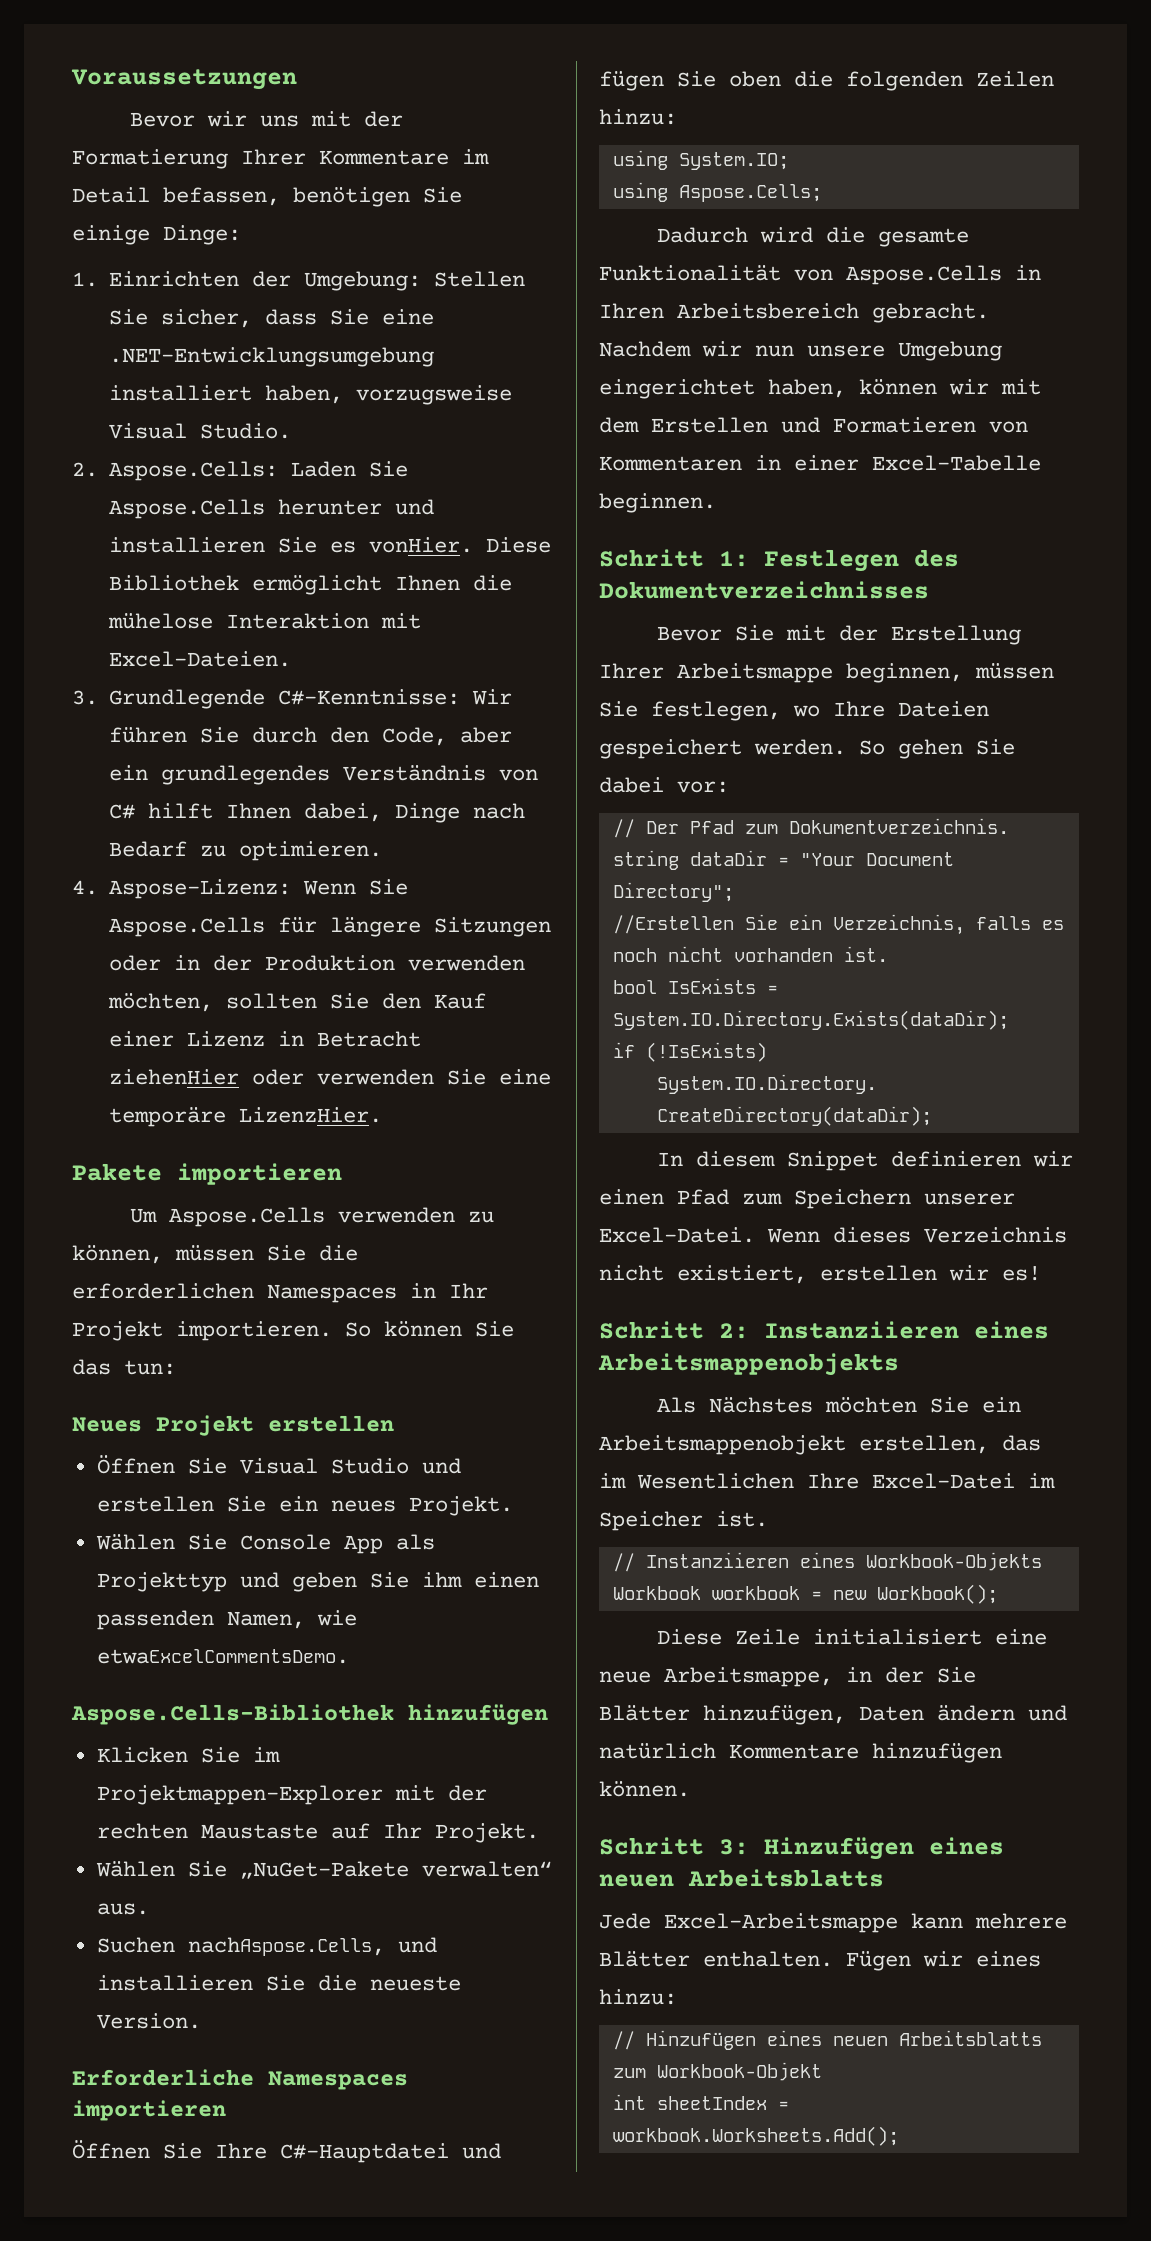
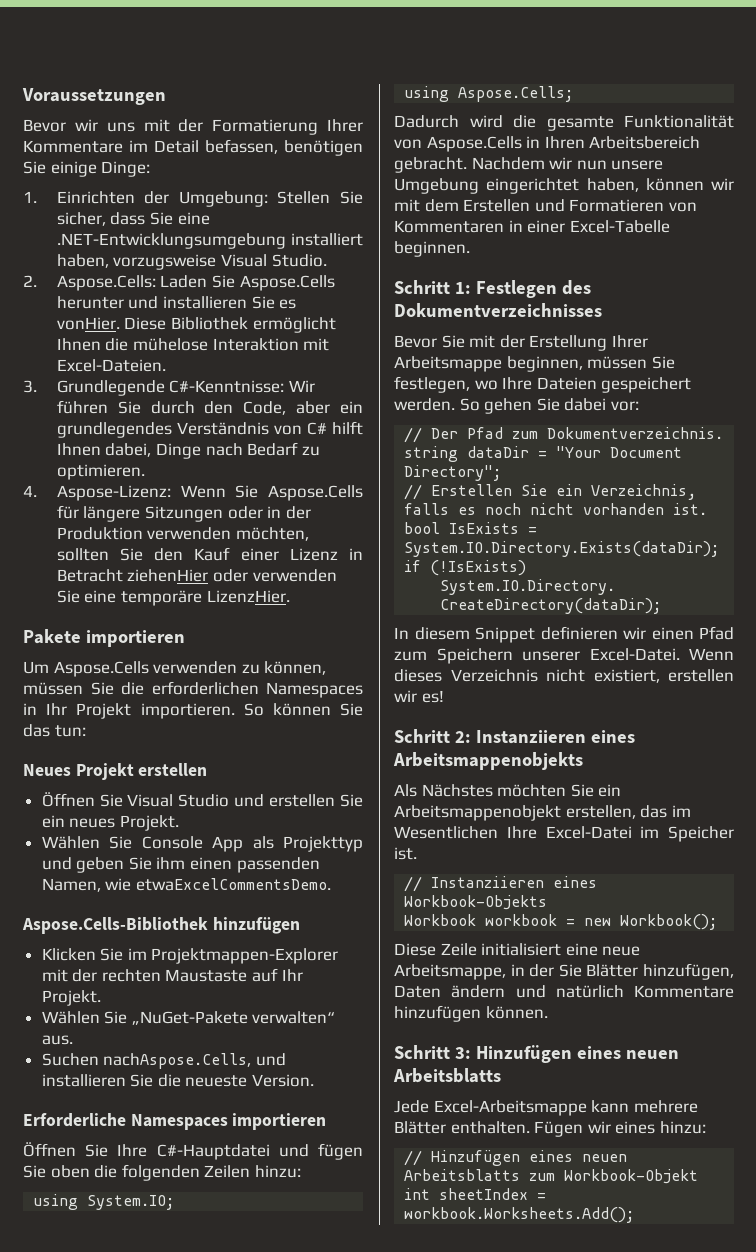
[612,915,734,934] //Erstellen -> [404,484,513,500] // Erstellen

